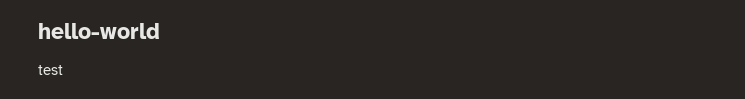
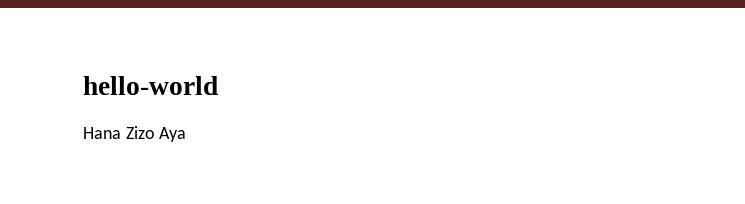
[38,65,63,75] test -> [83,126,187,142] Hana Zizo Aya

